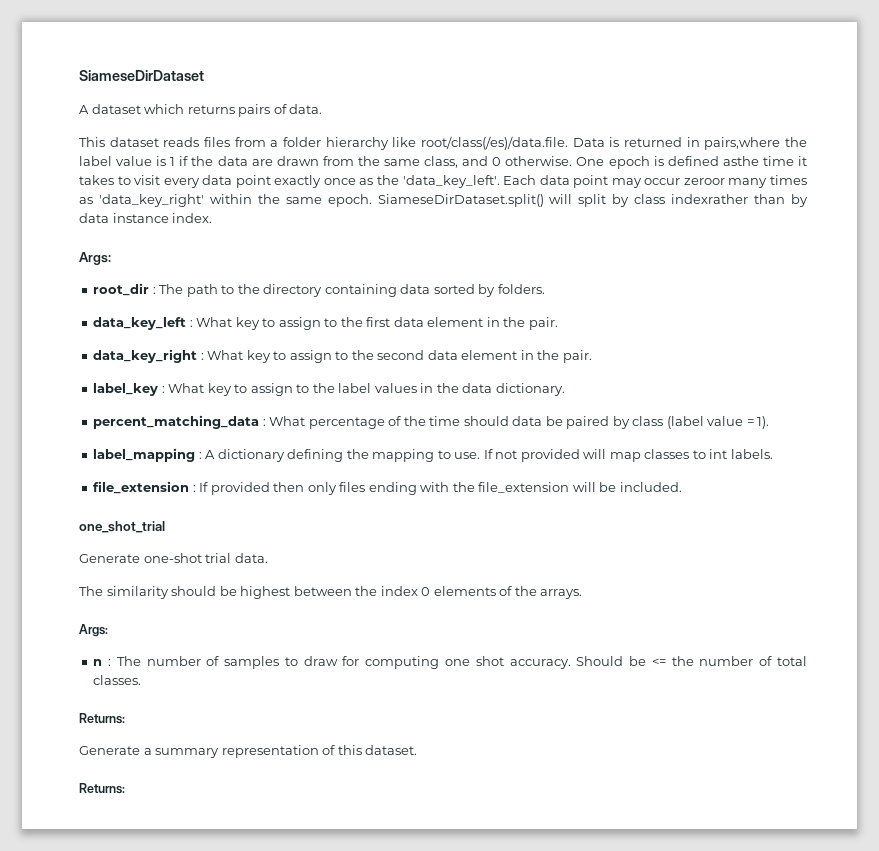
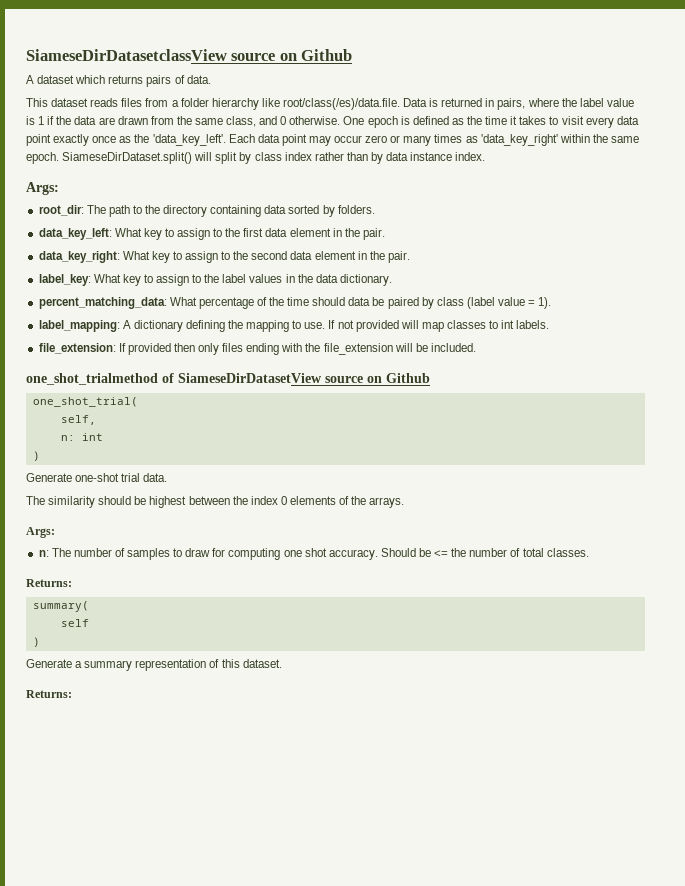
[79,70,204,81] SiameseDirDataset -> [26,49,353,61] SiameseDirDatasetclassView source on Github
[704,137,781,150] pairs,where -> [497,98,559,110] pairs, where
[722,156,759,166] asthe -> [451,116,482,125] as the
[683,178,725,185] zeroor -> [365,135,401,143] zero or
[671,194,749,204] indexrather -> [284,152,344,161] index rather
[93,283,156,296] root_dir : -> [38,205,84,216] root_dir:
[93,317,193,330] data_key_left : -> [38,228,112,240] data_key_left:
[93,349,204,363] data_key_right : -> [38,251,120,263] data_key_right:
[93,383,165,396] label_key : -> [38,274,91,286] label_key:
[93,415,266,429] percent_matching_data : -> [38,297,167,309] percent_matching_data:
[93,448,202,462] label_mapping : -> [38,320,120,332] label_mapping:
[93,481,196,494] file_extension : -> [38,343,116,354] file_extension:
[79,521,165,533] one_shot_trial -> [26,373,430,385] [32,397,138,407] [60,415,96,425] [60,433,103,441] [32,451,40,461] one_shot_trialmethod of SiameseDirDatasetView source on Github // one_shot_trial( // self, // n: int // )
[93,659,112,666] n : -> [38,550,49,557] n:
(125, 718) none -> [32,601,89,612] [60,619,89,627] [32,637,40,647] // summary( // self // )

